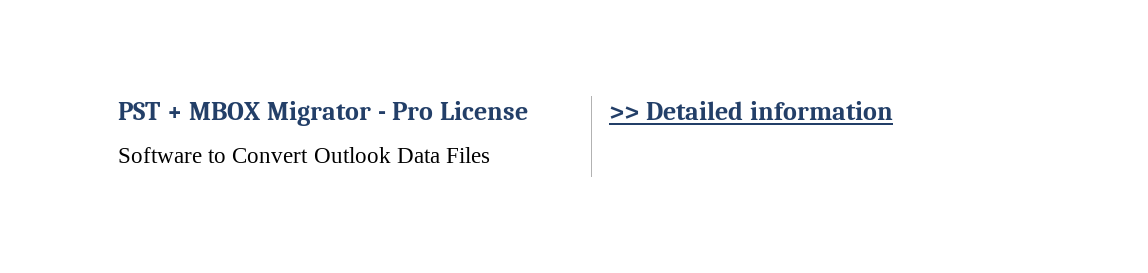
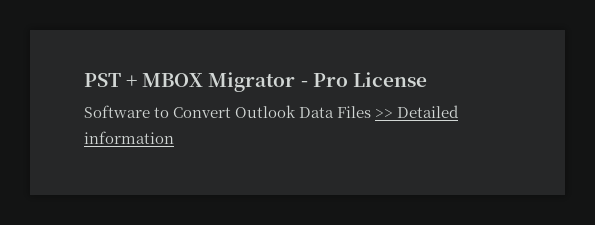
(491, 155) // -> (372, 112) none

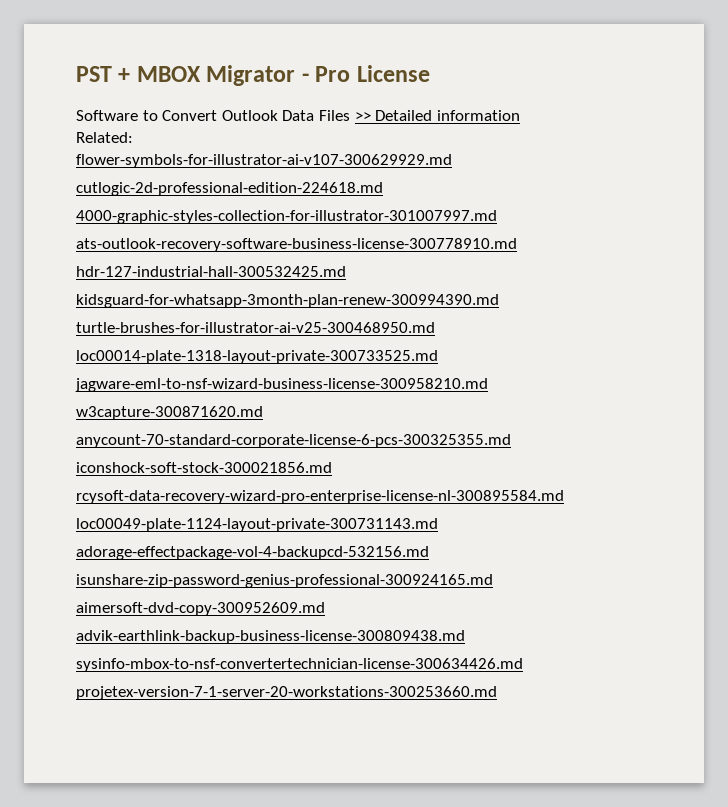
(174, 137) none -> [76,132,133,143] [76,154,452,168] [76,182,383,196] [76,210,497,224] [76,238,517,252] [76,266,346,277] [76,294,499,308] [76,322,435,333] [76,350,438,364] [75,378,488,392] [76,406,263,420] [76,434,511,448] [76,462,332,473] [76,490,564,504] [76,518,438,532] [76,546,429,560] [76,574,493,588] [76,602,325,616] [76,630,465,644] [76,658,523,672] [76,686,497,700] // Related: // flower-symbols-for-illustrator-ai-v107-300629929.md // cutlogic-2d-professional-edition-224618.md // 4000-graphic-styles-collection-for-illustrator-301007997.md // ats-outlook-recovery-software-business-license-300778910.md // hdr-127-industrial-hall-300532425.md // kidsguard-for-whatsapp-3month-plan-renew-300994390.md // turtle-brushes-for-illustrator-ai-v25-300468950.md // loc00014-plate-1318-layout-private-300733525.md // jagware-eml-to-nsf-wizard-business-license-300958210.md // w3capture-300871620.md // anycount-70-standard-corporate-license-6-pcs-300325355.md // iconshock-soft-stock-300021856.md // rcysoft-data-recovery-wizard-pro-enterprise-license-nl-300895584.md // loc00049-plate-1124-layout-private-300731143.md // adorage-effectpackage-vol-4-backupcd-532156.md // isunshare-zip-password-genius-professional-300924165.md // aimersoft-dvd-copy-300952609.md // advik-earthlink-backup-business-license-300809438.md // sysinfo-mbox-to-nsf-convertertechnician-license-300634426.md // projetex-version-7-1-server-20-workstations-300253660.md

